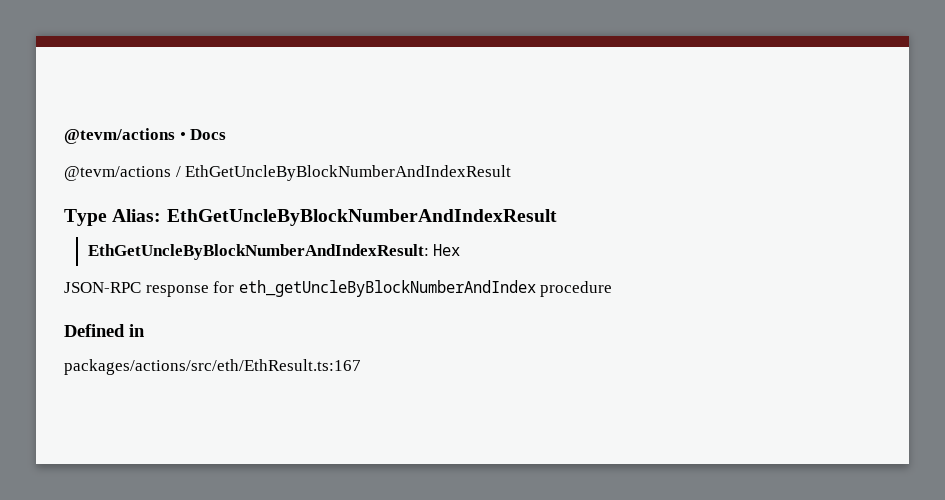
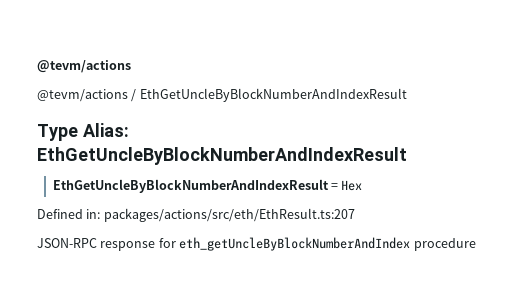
[64,128,227,144] @tevm/actions • Docs -> [37,60,131,73] @tevm/actions
[87,244,429,260] EthGetUncleByBlockNumberAndIndexResult: -> [52,179,338,193] EthGetUncleByBlockNumberAndIndexResult =
(461, 250) none -> [37,208,355,222] // Defined in: packages/actions/src/eth/EthResult.ts:207
[64,324,145,337] [64,359,361,375] // Defined in // packages/actions/src/eth/EthResult.ts:167 -> (476, 244) none

